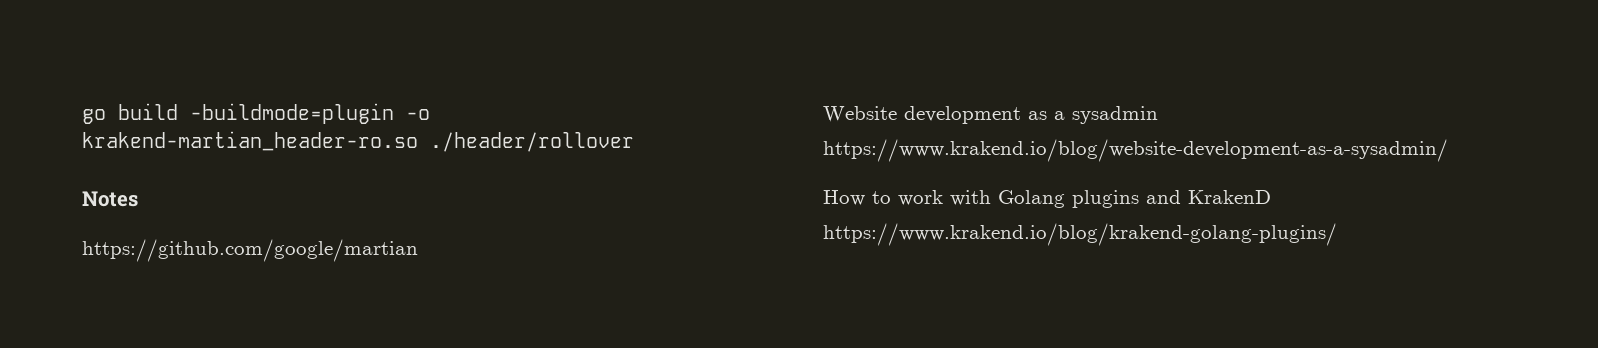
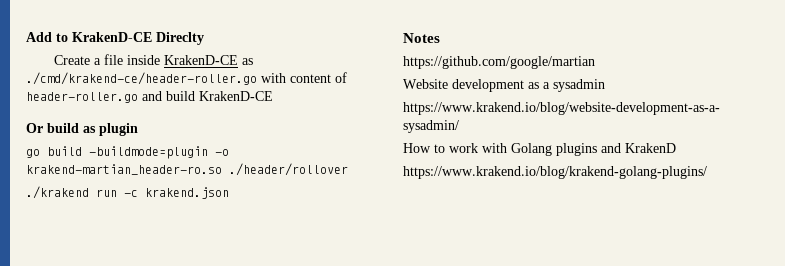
(82, 116) none -> [26,32,204,45] [54,54,254,65] [26,72,347,85] [26,91,273,103] [26,123,138,136] Add to KrakenD-CE Direclty // Create a file inside KrakenD-CE as ./cmd/krakend-ce/header-roller.go with content of header-roller.go and build KrakenD-CE // Or build as plugin //
(634, 142) none -> [26,186,229,199] // ./krakend run -c krakend.json

